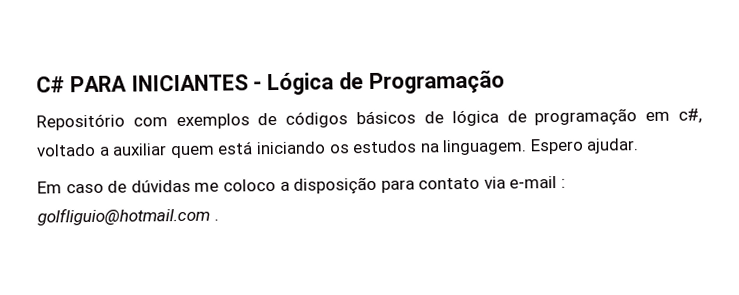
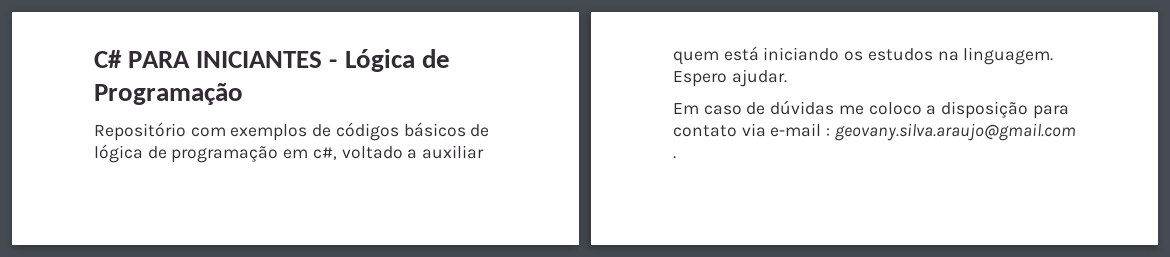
[37,206,210,226] golfliguio@hotmail.com -> [834,123,1076,141] geovany.silva.araujo@gmail.com

